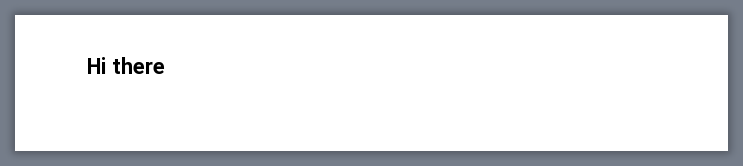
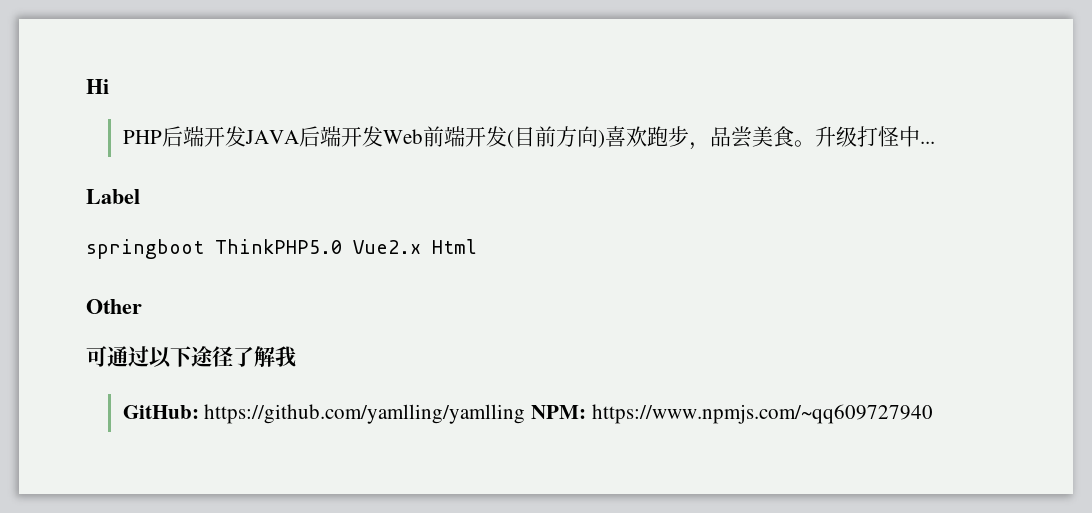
[111,57,165,74] there -> [122,126,935,150] [86,189,140,204] [86,239,477,259] [86,299,142,314] [86,346,296,368] [122,404,933,424] // PHP后端开发JAVA后端开发Web前端开发(目前方向)喜欢跑步，品尝美食。升级打怪中... // Label // springboot ThinkPHP5.0 Vue2.x Html // Other // 可通过以下途径了解我 // GitHub: https://github.com/yamlling/yamlling NPM: https://www.npmjs.com/~qq609727940

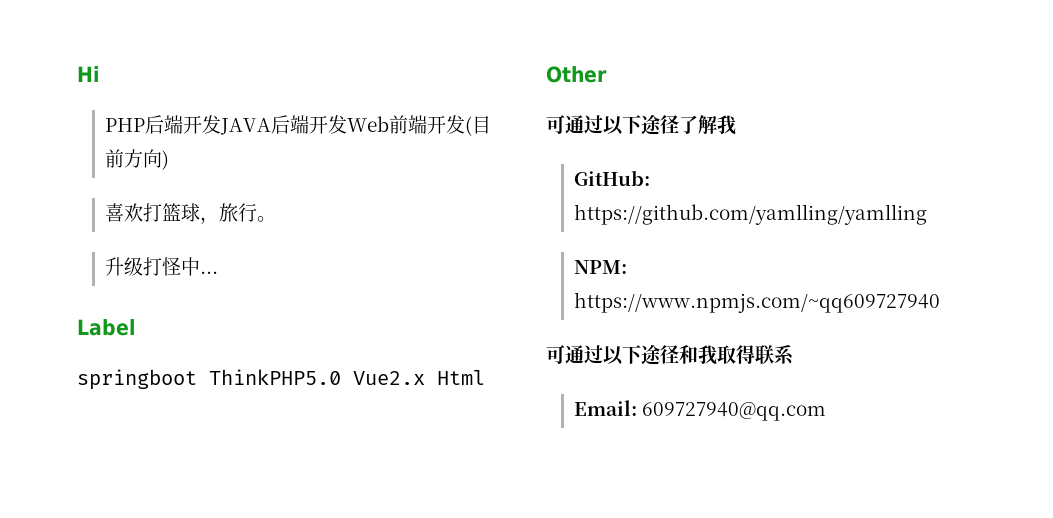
[604,126,794,150] 喜欢跑步，品尝美食 -> [105,203,258,224] // 喜欢打篮球，旅行
(815, 143) none -> (277, 219) //
(526, 414) none -> (928, 214) //
(933, 414) none -> [546,344,794,365] [574,400,827,421] // 可通过以下途径和我取得联系 // Email: 609727940@qq.com

